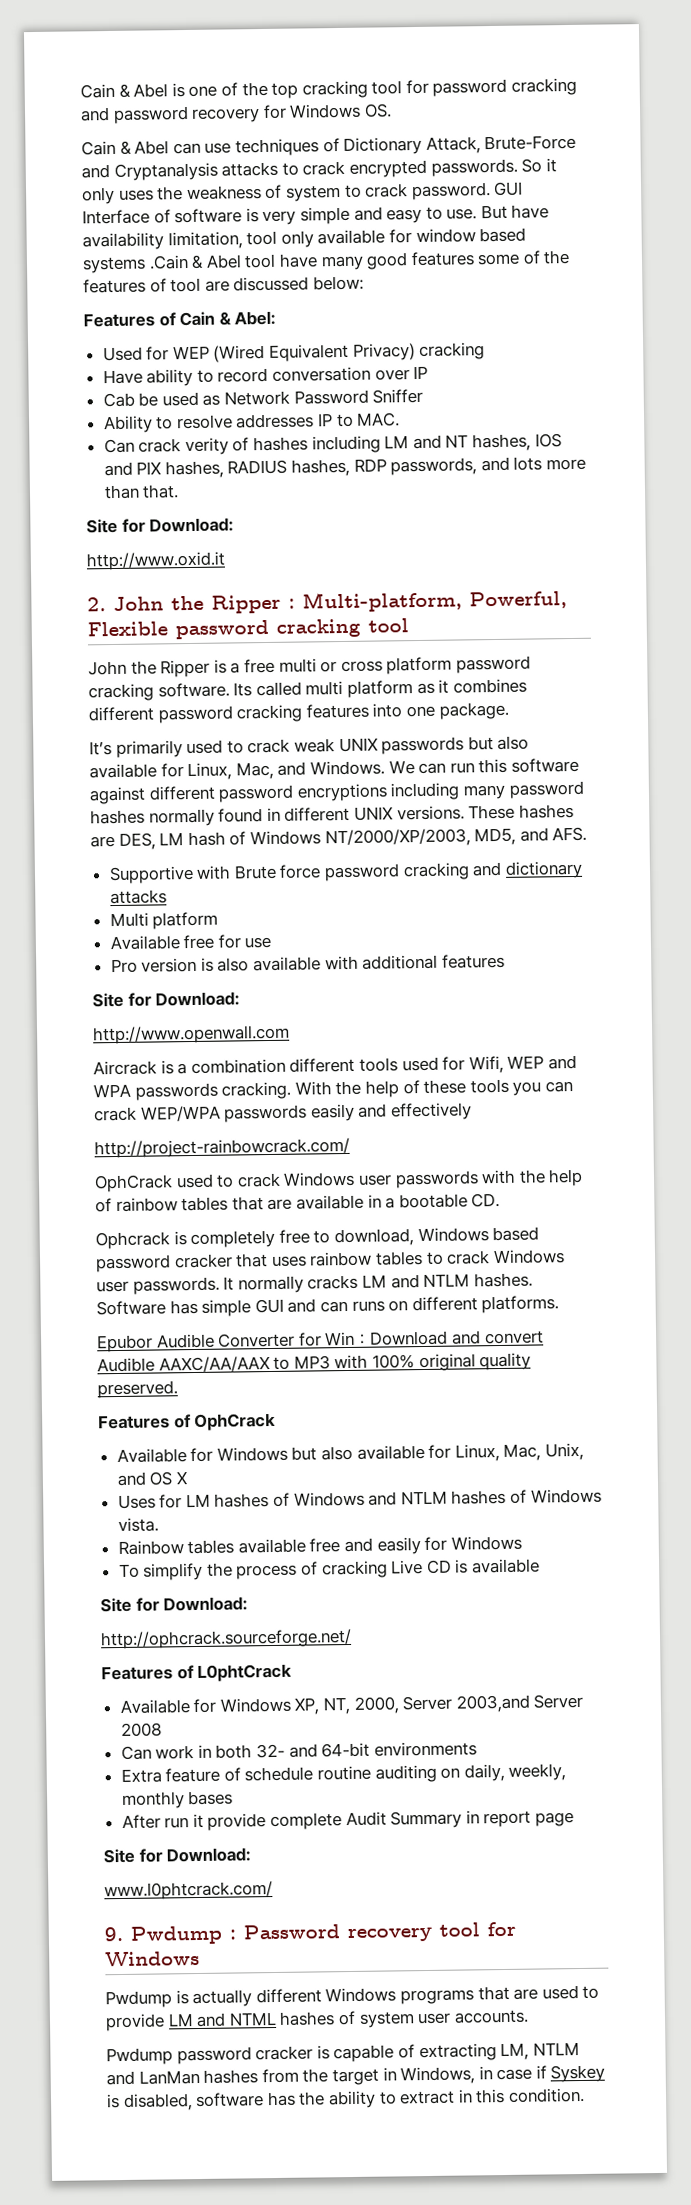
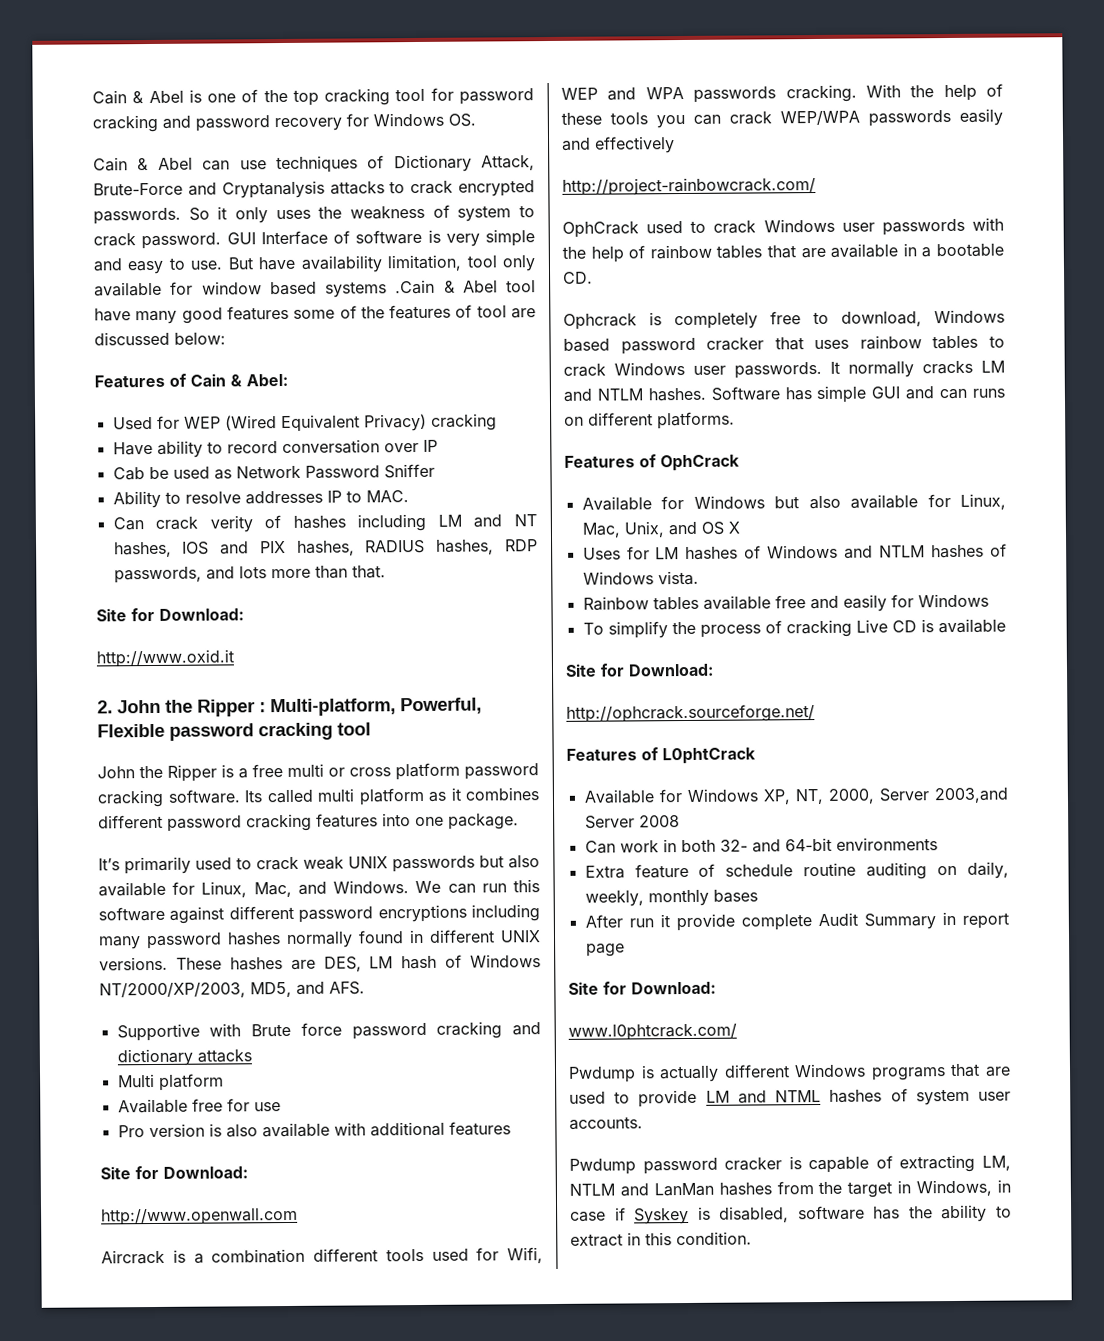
[97,1330,544,1353] [97,1352,532,1373] [97,1380,178,1399] // Epubor Audible Converter for Win：Download and convert Audible AAXC/AA/AAX to MP3 with 100% original quality preserved. -> (735, 420) none
[104,1921,516,1945] [105,1950,200,1967] // 9. Pwdump : Password recovery tool for Windows -> (737, 1032) none

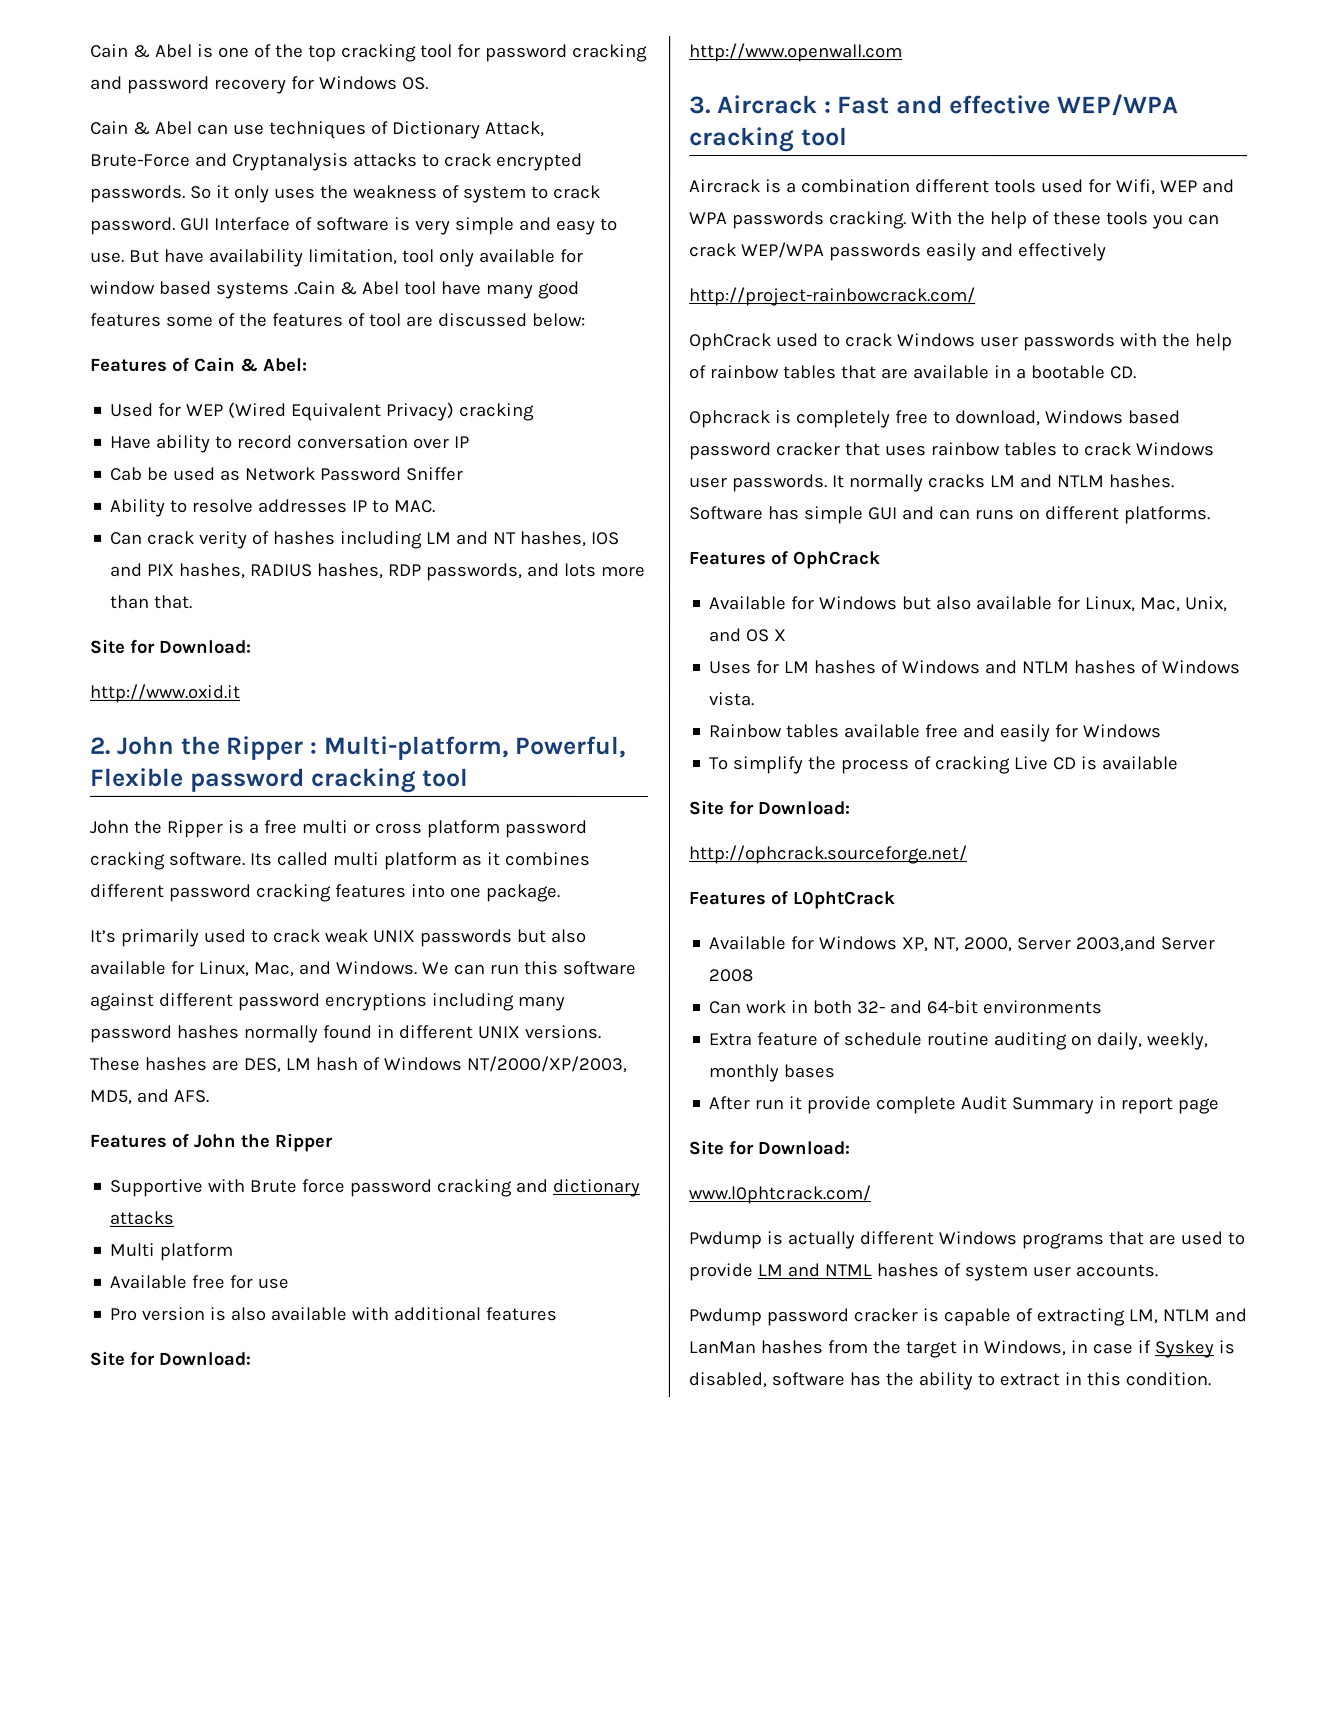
(365, 988) none -> [89,1132,333,1152] // Features of John the Ripper
(298, 1216) none -> [689,94,1179,116] [689,127,848,153] // 3. Aircrack : Fast and effective WEP/WPA cracking tool

